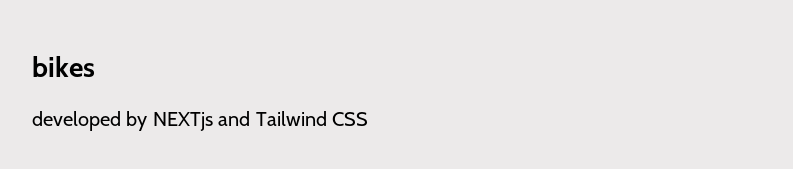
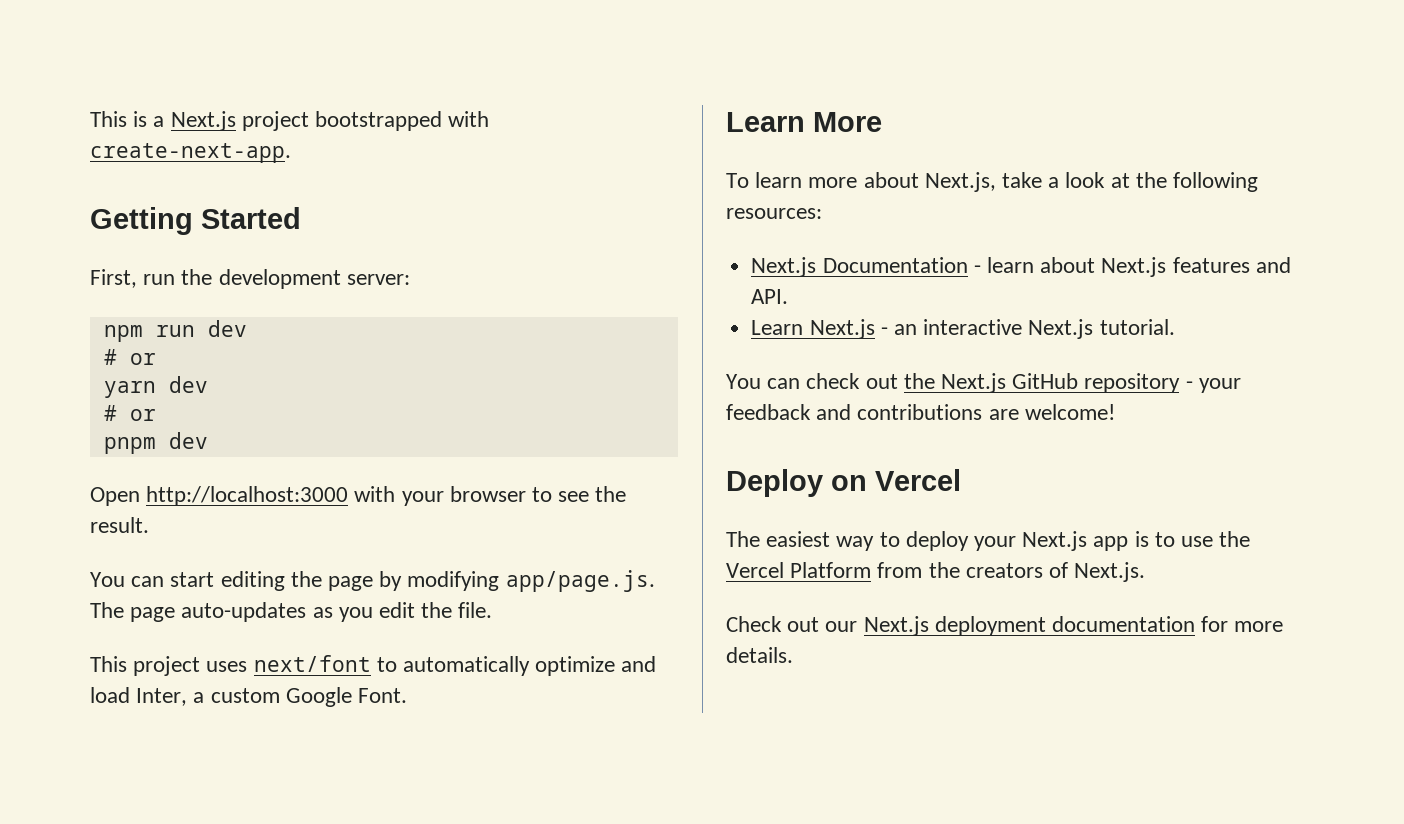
[32,56,95,77] [32,111,368,131] bikes // developed by NEXTjs and Tailwind CSS -> [90,111,490,131] [90,143,291,163] [90,207,301,235] [90,269,410,289] [103,320,247,342] [103,349,156,365] [103,376,208,398] [103,405,156,421] [103,432,208,454] [90,486,627,506] [90,517,149,533] [90,570,655,592] [90,602,493,622] [90,655,657,676] [90,687,408,707] [726,112,882,132] [726,172,1259,192] [726,208,822,219] [751,257,1291,277] [751,289,789,304] [751,319,1175,339] [726,373,1241,393] [726,404,1115,420] [726,469,961,497] [726,531,1251,551] [726,562,1146,582] [726,616,1284,636] [726,647,793,663] This is a Next.js project bootstrapped with create-next-app. // Getting Started // First, run the development server: // npm run dev // # or // yarn dev // # or // pnpm dev // Open http://localhost:3000 with your browser to see the result. // You can start editing the page by modifying app/page.js. The page auto-updates as you edit the file. // This project uses next/font to automatically optimize and load Inter, a custom Google Font. // Learn More // To learn more about Next.js, take a look at the following resources: // Next.js Documentation - learn about Next.js features and API. // Learn Next.js - an interactive Next.js tutorial. // You can check out the Next.js GitHub repository - your feedback and contributions are welcome! // Deploy on Vercel // The easiest way to deploy your Next.js app is to use the Vercel Platform from the creators of Next.js. // Check out our Next.js deployment documentation for more details.

